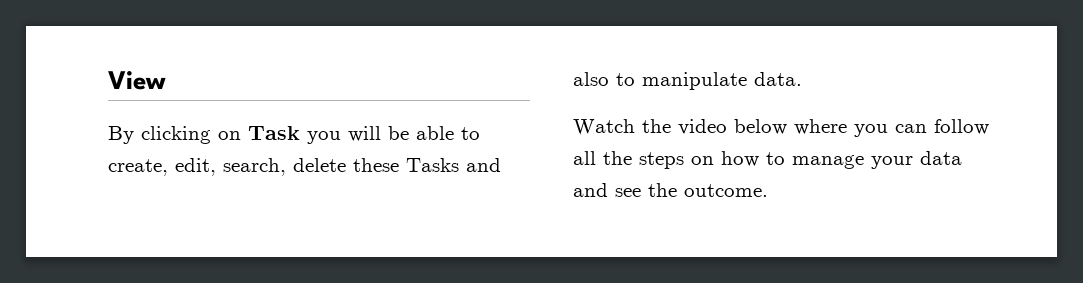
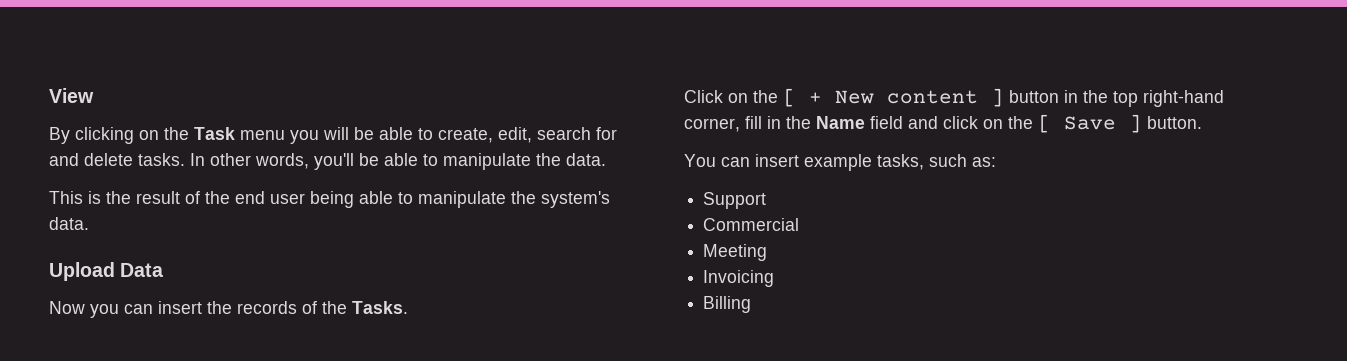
[248,126,300,140] Task -> [164,127,285,140] the Task menu
[223,158,501,176] [573,72,802,90] [573,119,989,137] [573,151,962,169] [573,183,768,197] search, delete these Tasks and also to manipulate data. // Watch the video below where you can follow all the steps on how to manage your data and see the outcome. -> [537,127,617,140] [49,153,606,170] [49,191,610,208] [49,217,89,230] [49,262,164,281] [49,301,408,318] [684,88,1224,107] [684,114,1202,133] [684,154,996,171] [703,192,767,209] [703,218,800,231] [703,244,768,261] [703,270,775,287] [703,296,752,313] search for and delete tasks. In other words, you'll be able to manipulate the data. // This is the result of the end user being able to manipulate the system's data. // Upload Data // Now you can insert the records of the Tasks. // Click on the [ + New content ] button in the top right-hand corner, fill in the Name field and click on the [ Save ] button. // You can insert example tasks, such as: // Support // Commercial // Meeting // Invoicing // Billing

